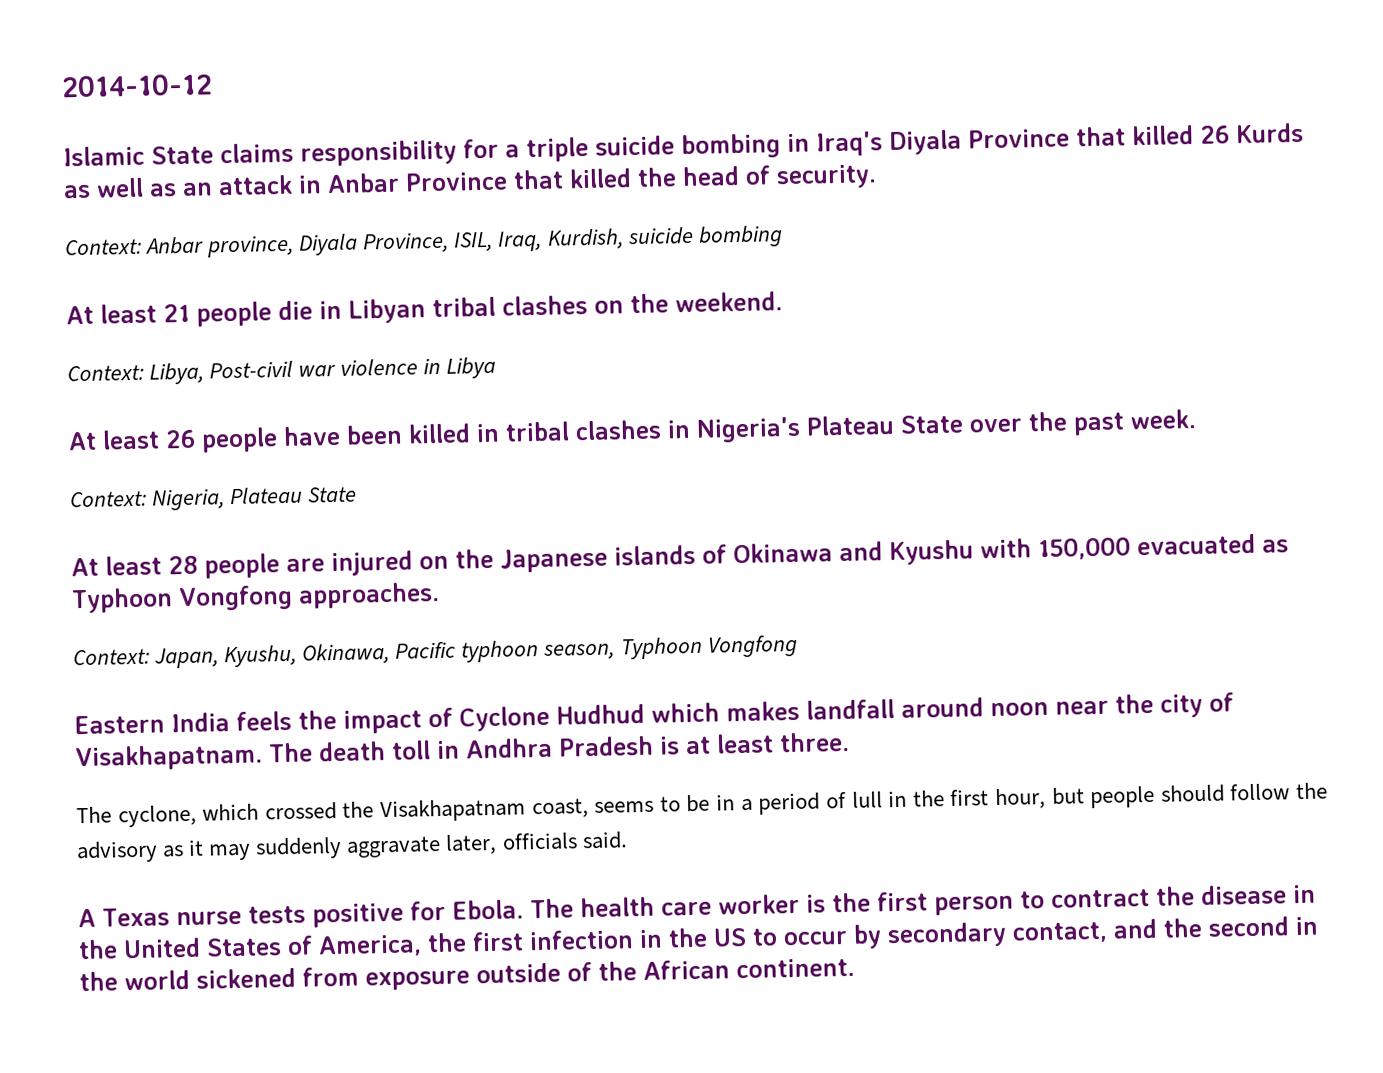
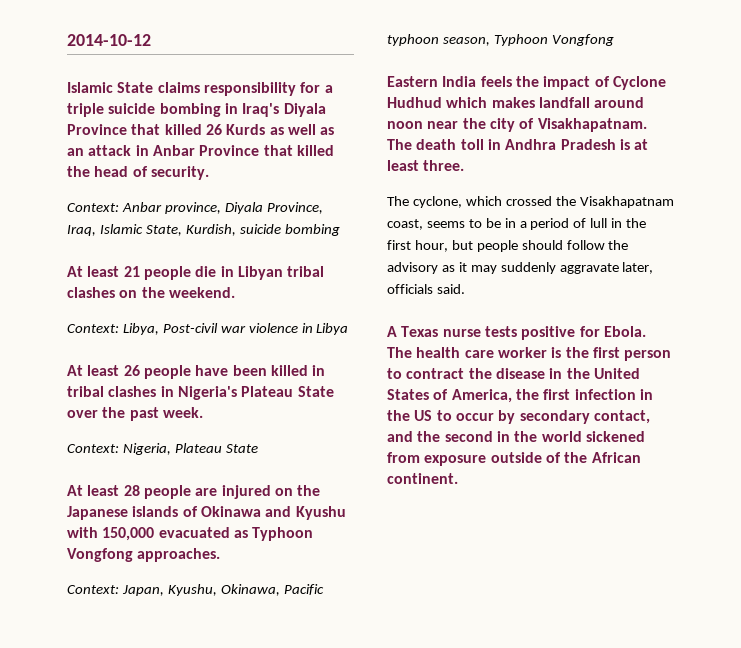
[453,230,543,252] ISIL, Iraq, -> [67,224,182,236] Iraq, Islamic State,

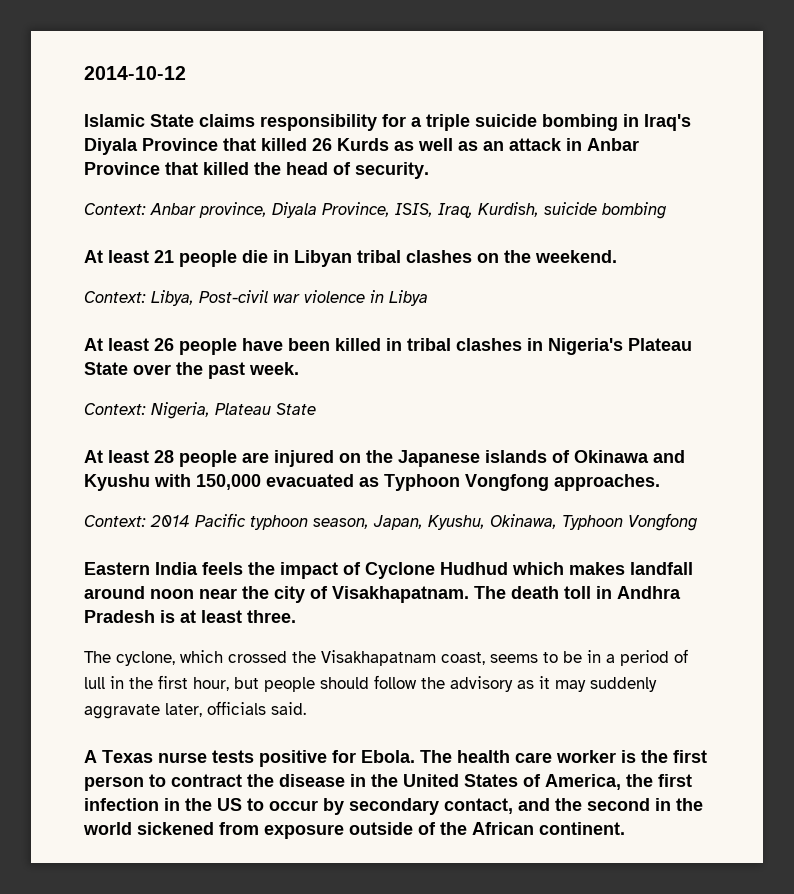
[67,224,182,236] Iraq, Islamic State, -> [395,203,473,218] ISIS, Iraq,
[121,584,324,596] [387,34,490,46] Japan, Kyushu, Okinawa, Pacific typhoon season, -> [150,513,557,530] 2014 Pacific typhoon season, Japan, Kyushu, Okinawa,

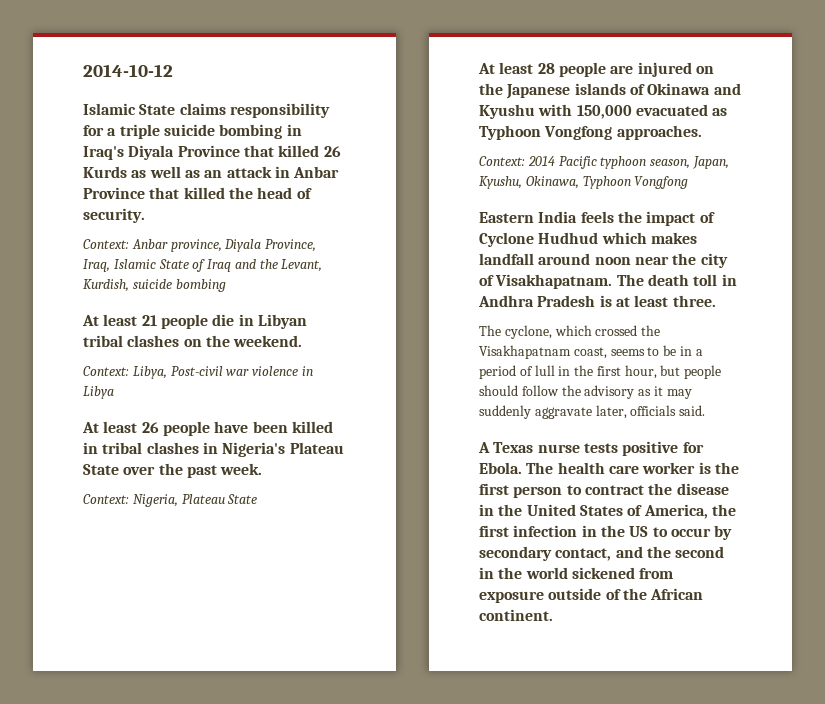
[395,203,473,218] ISIS, Iraq, -> [83,259,323,272] Iraq, Islamic State of Iraq and the Levant,

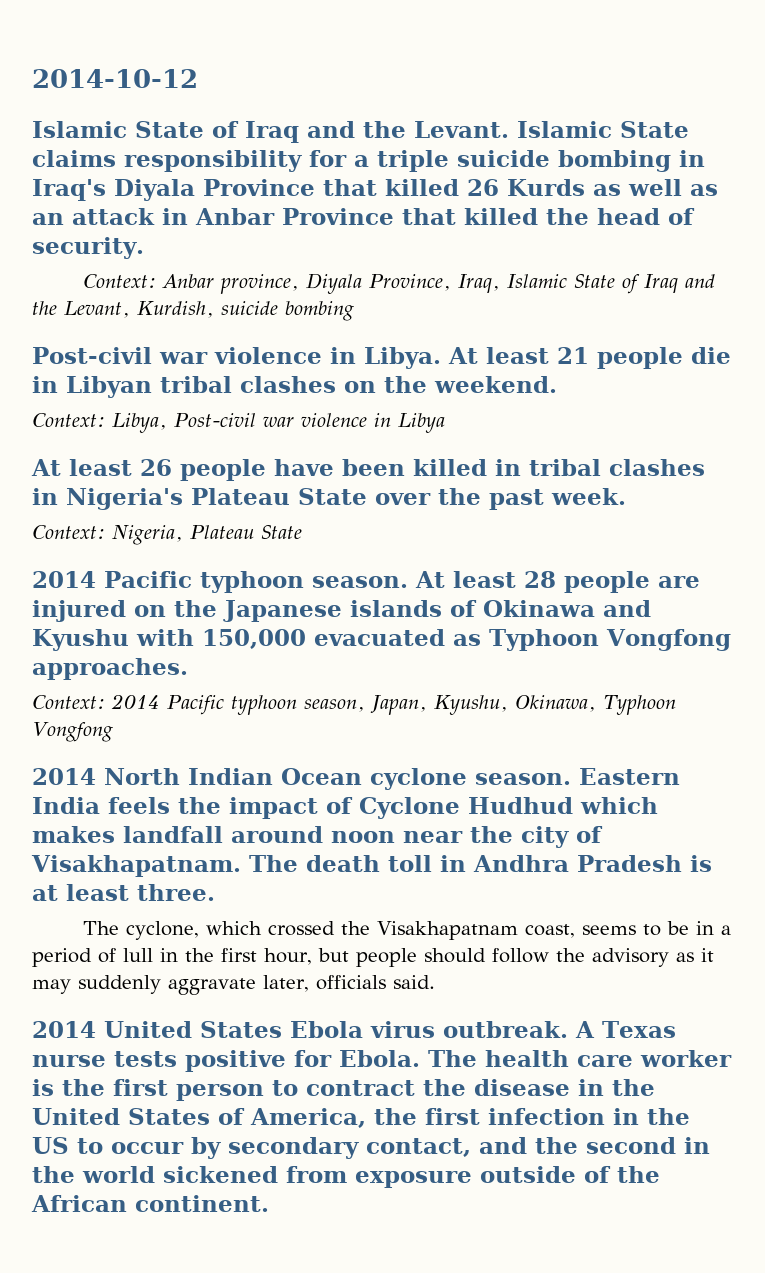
(176, 109) none -> [212,121,689,143] of Iraq and the Levant. Islamic State
(226, 285) none -> [32,347,441,369] Post-civil war violence in Libya.
(258, 499) none -> [32,571,408,593] 2014 Pacific typhoon season.
(689, 182) none -> [32,768,571,790] 2014 North Indian Ocean cyclone season.
(706, 410) none -> [32,1021,568,1038] 2014 United States Ebola virus outbreak.

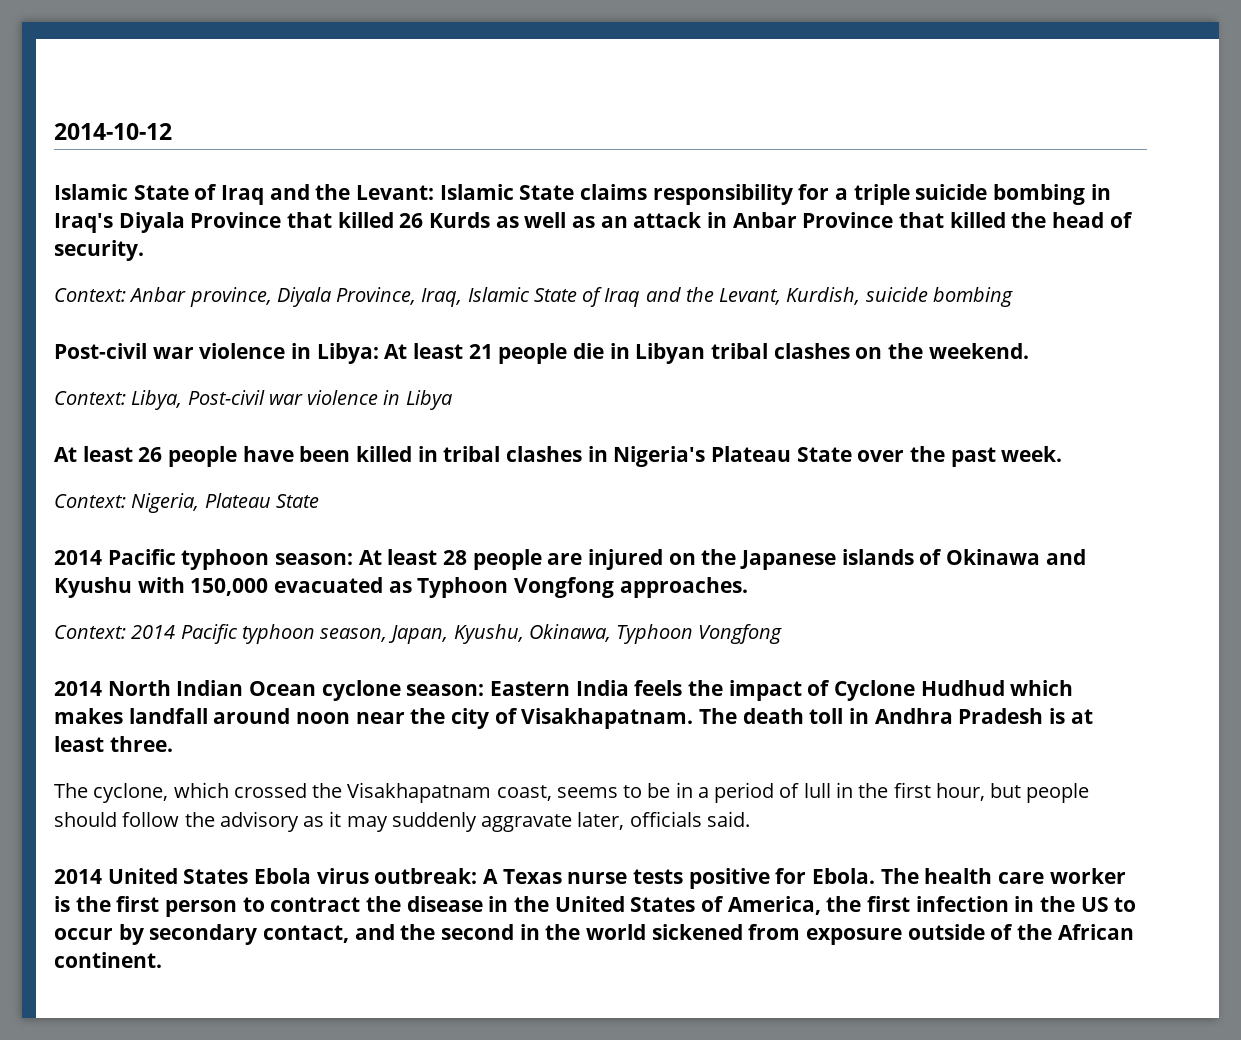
[414,121,509,138] Levant. -> [356,185,435,200] Levant:
[363,347,441,369] Libya. -> [316,343,379,364] Libya:
[311,576,408,588] season. -> [275,553,354,565] season:
[475,773,571,785] season. -> [406,684,485,696] season:
[443,1021,568,1038] outbreak. -> [374,868,478,884] outbreak:

